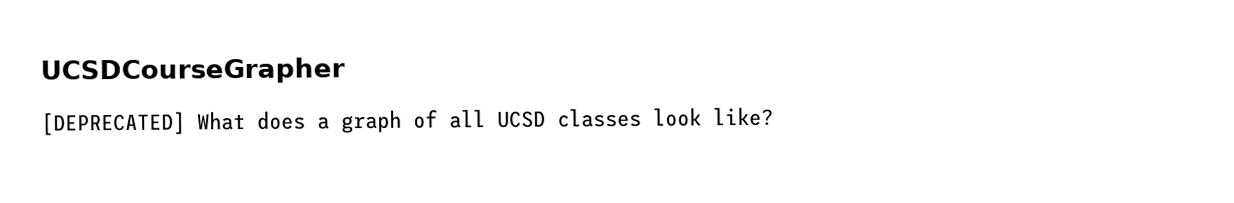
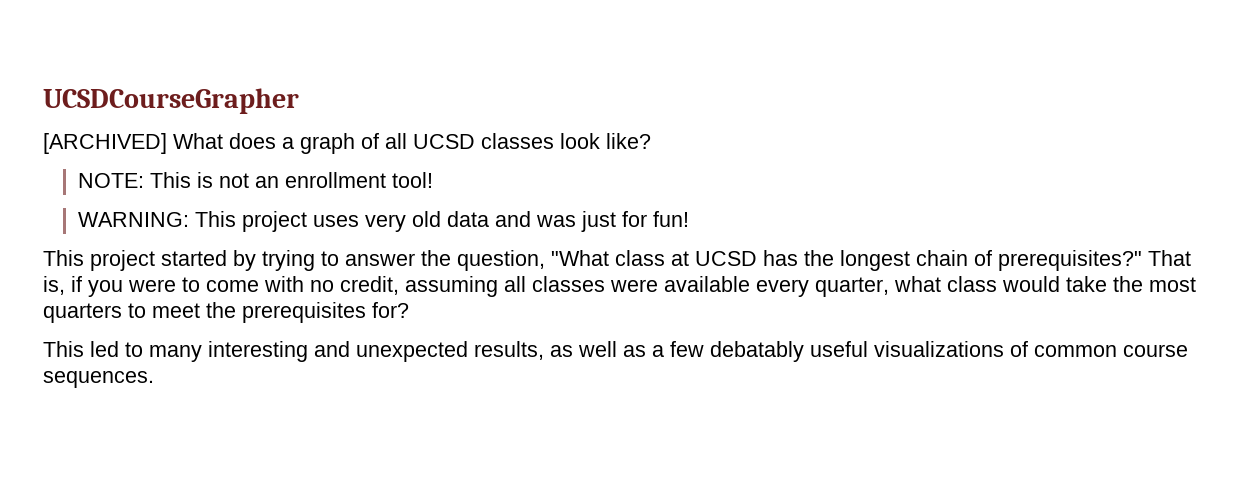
[41,111,186,136] [DEPRECATED] -> [43,133,167,154] [ARCHIVED]
(774, 116) none -> [77,172,433,188] [77,211,689,232] [43,250,1191,271] [43,276,1196,297] [43,302,409,323] [43,341,1188,362] [43,371,154,388] // NOTE: This is not an enrollment tool! // WARNING: This project uses very old data and was just for fun! // This project started by trying to answer the question, "What class at UCSD has the longest chain of prerequisites?" That is, if you were to come with no credit, assuming all classes were available every quarter, what class would take the most quarters to meet the prerequisites for? // This led to many interesting and unexpected results, as well as a few debatably useful visualizations of common course sequences.

